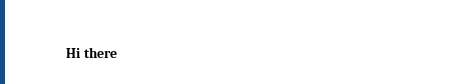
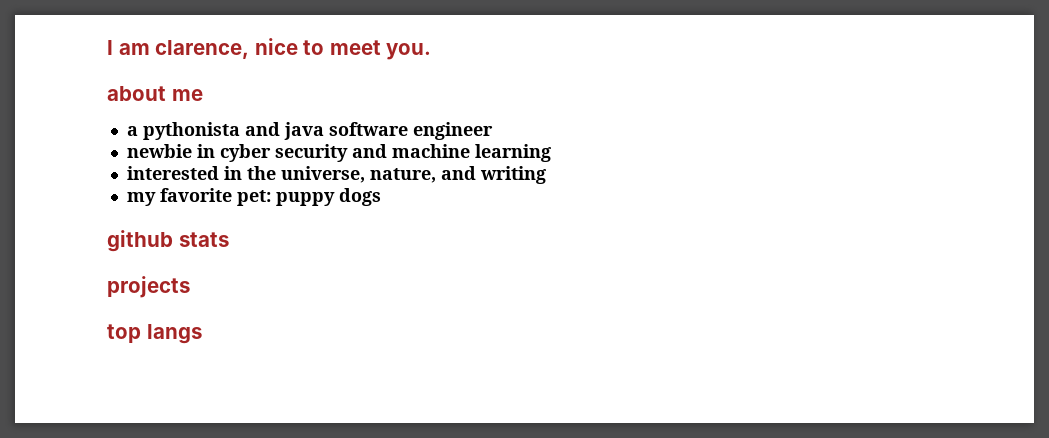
[66,47,117,58] Hi there -> [107,38,432,60] [107,86,203,101] [126,122,493,140] [126,144,551,162] [126,166,546,184] [126,188,381,206] [107,230,229,252] [107,276,190,298] [107,324,202,344] I am clarence, nice to meet you. // about me // a pythonista and java software engineer // newbie in cyber security and machine learning // interested in the universe, nature, and writing // my favorite pet: puppy dogs // github stats // projects // top langs

